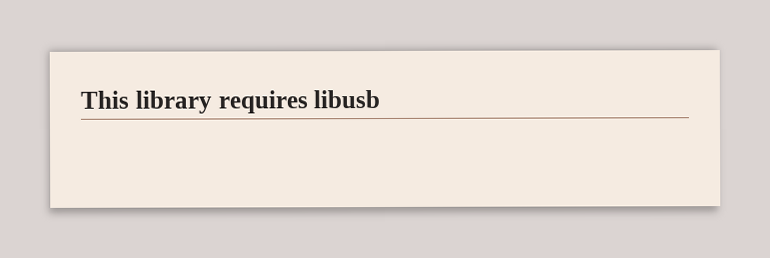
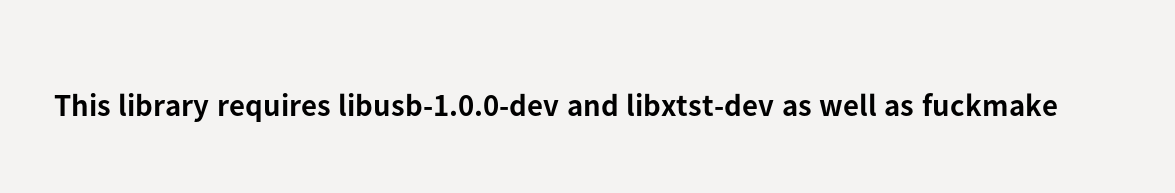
[313,90,381,109] libusb -> [338,93,1058,116] libusb-1.0.0-dev and libxtst-dev as well as fuckmake

